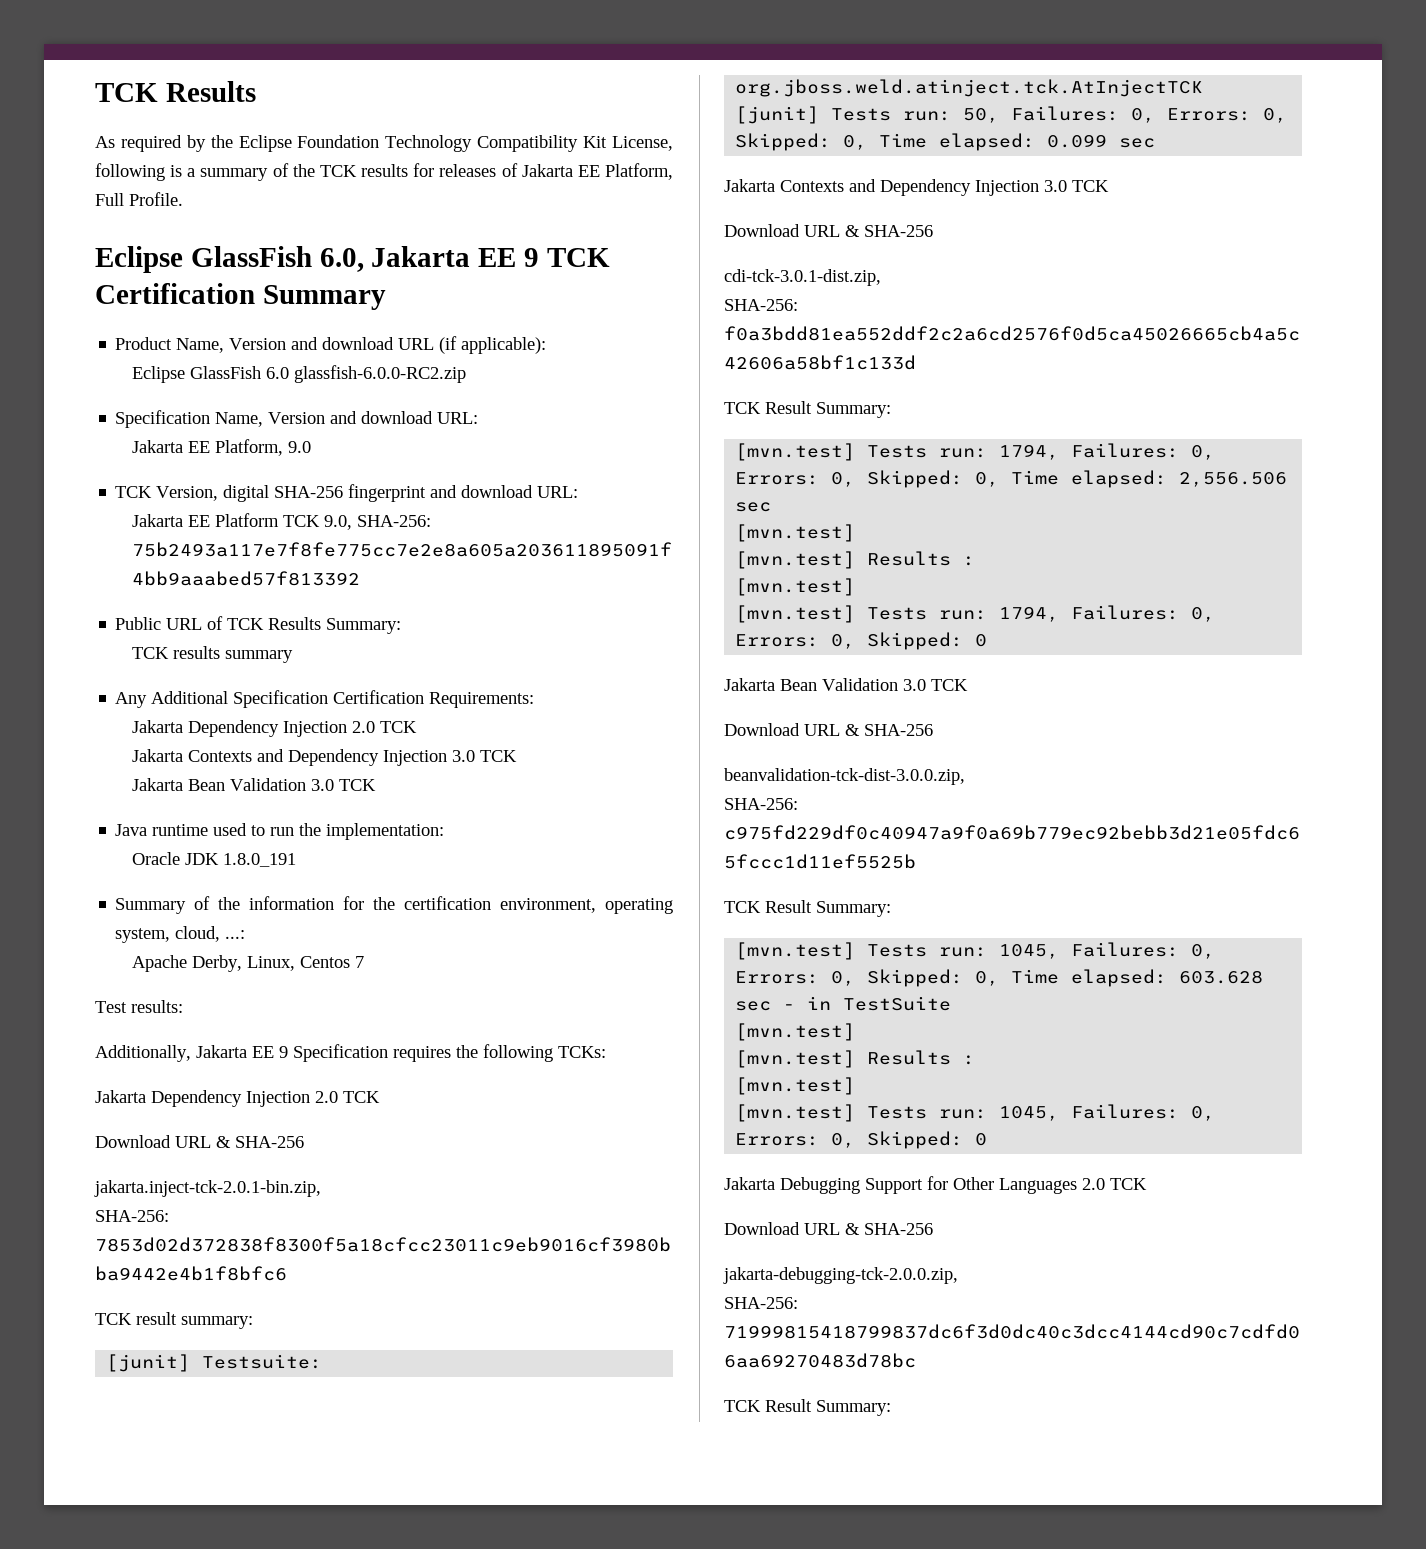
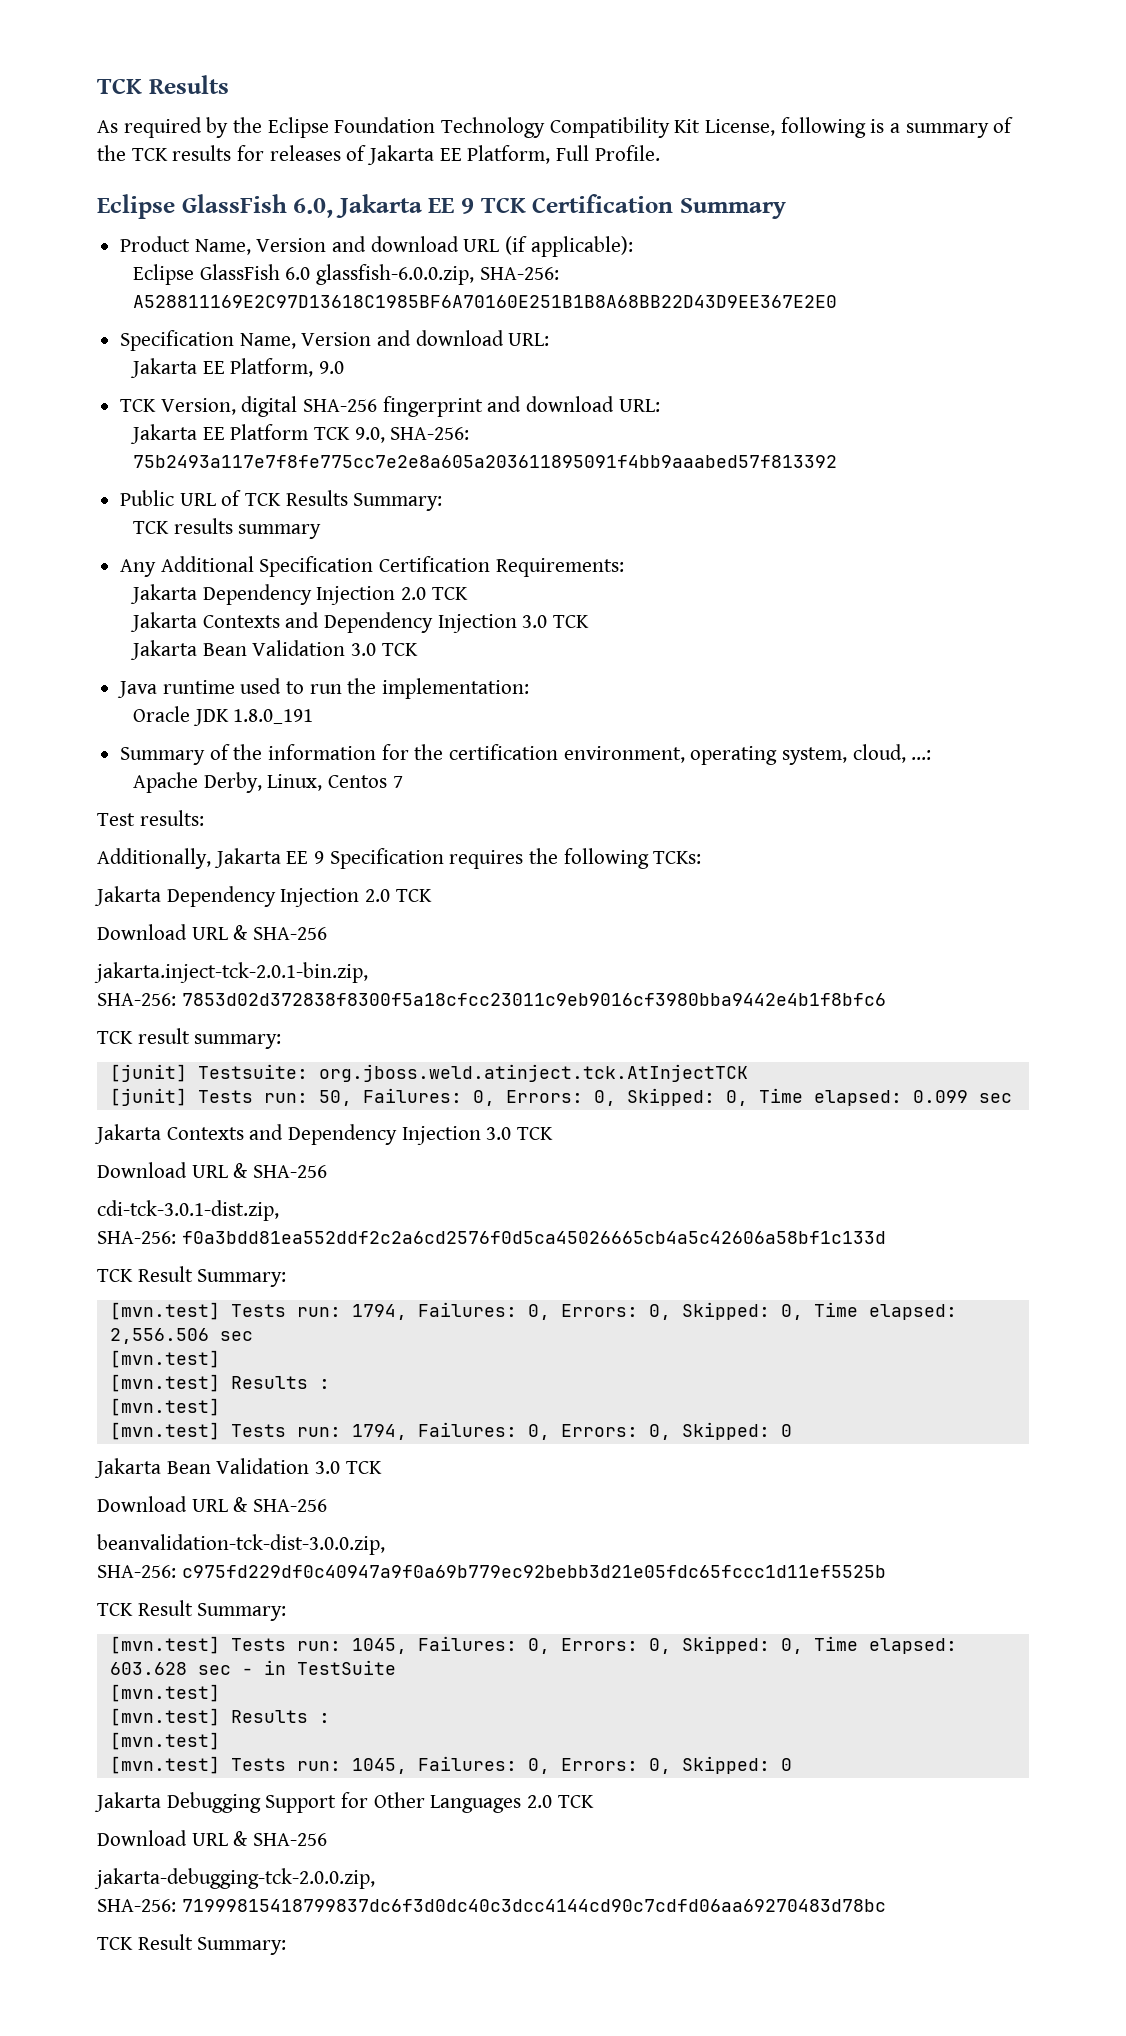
[293,365,466,383] glassfish-6.0.0-RC2.zip -> [316,264,559,285] [133,295,838,308] glassfish-6.0.0.zip, SHA-256: A528811169E2C97D13618C1985BF6A70160E251B1B8A68BB22D43D9EE367E2E0

